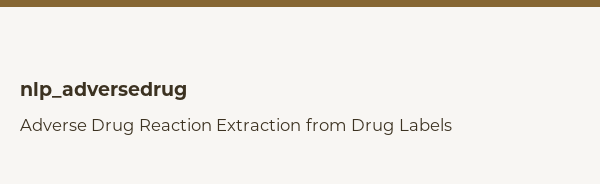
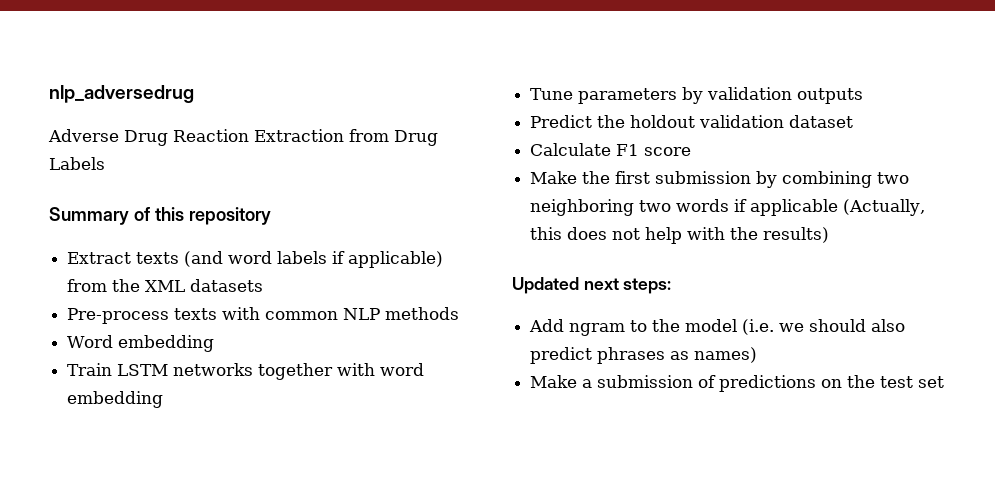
(452, 124) none -> [49,207,271,225] [67,251,444,268] [67,279,264,292] [67,307,460,324] [67,335,215,352] [67,363,425,380] [67,391,164,408] [530,87,864,104] [530,115,854,128] [530,143,692,156] [530,171,910,188] [530,199,926,216] [530,227,830,244] [512,277,672,294] [529,319,906,336] [530,347,758,364] [530,375,945,392] // Summary of this repository // Extract texts (and word labels if applicable) from the XML datasets // Pre-process texts with common NLP methods // Word embedding // Train LSTM networks together with word embedding // Tune parameters by validation outputs // Predict the holdout validation dataset // Calculate F1 score // Make the first submission by combining two neighboring two words if applicable (Actually, this does not help with the results) // Updated next steps: // Add ngram to the model (i.e. we should also predict phrases as names) // Make a submission of predictions on the test set

